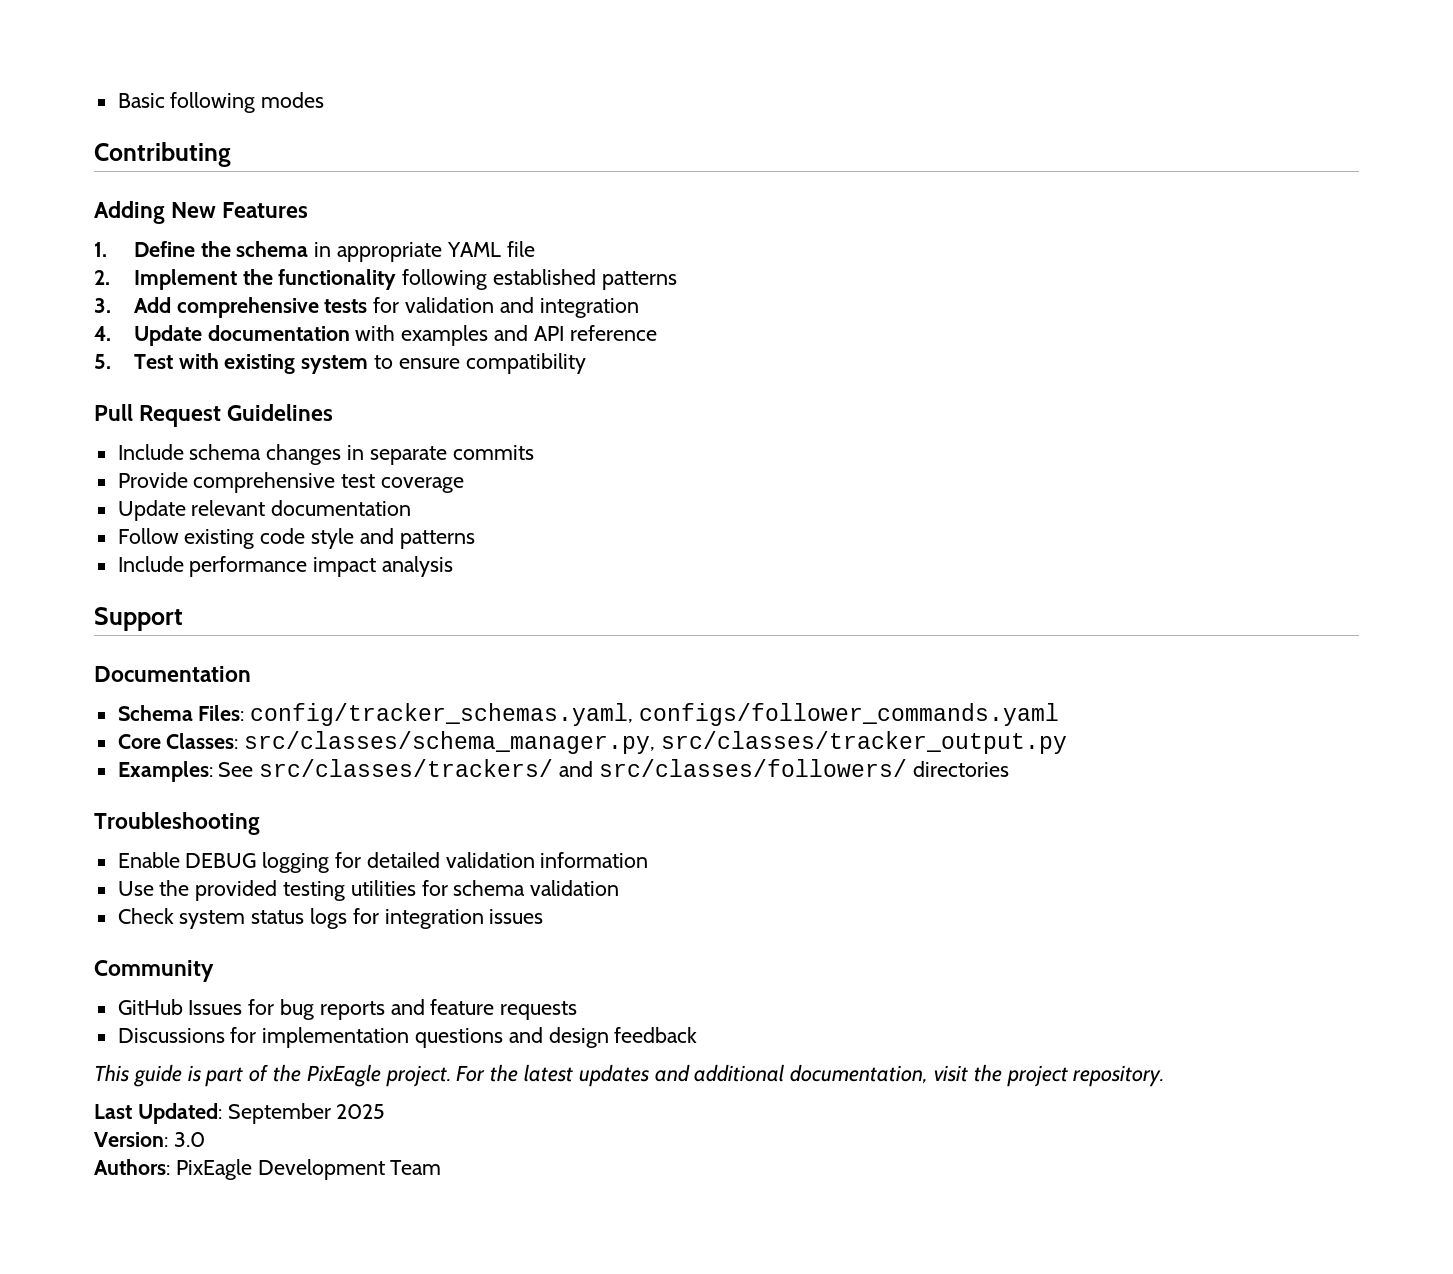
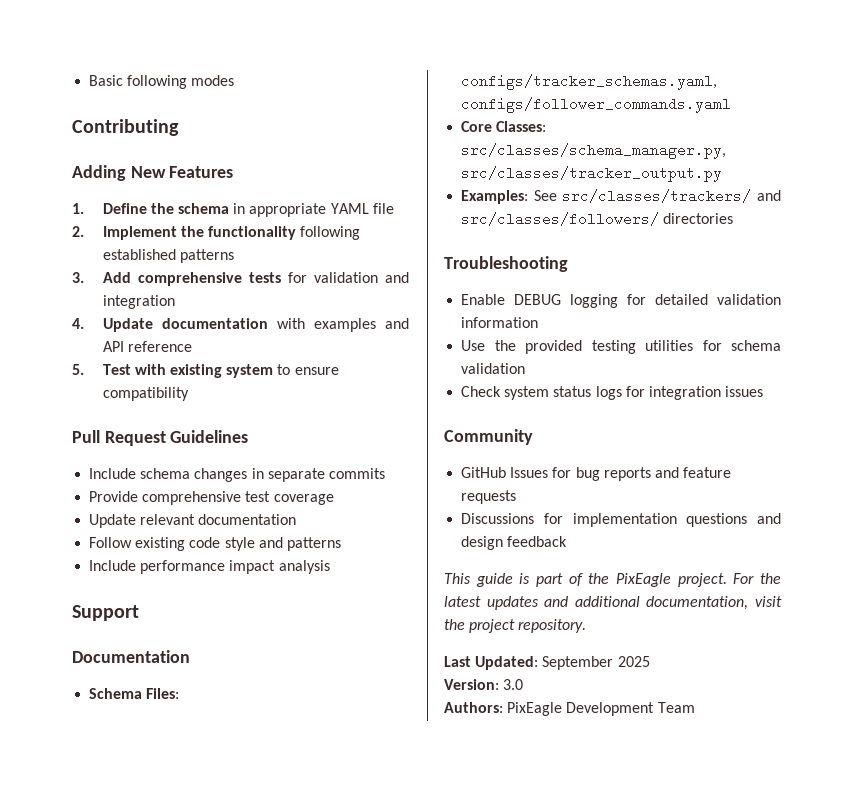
[250,703,634,726] config/tracker_schemas.yaml, -> [461,74,718,90] configs/tracker_schemas.yaml,

